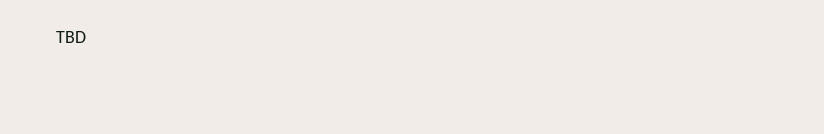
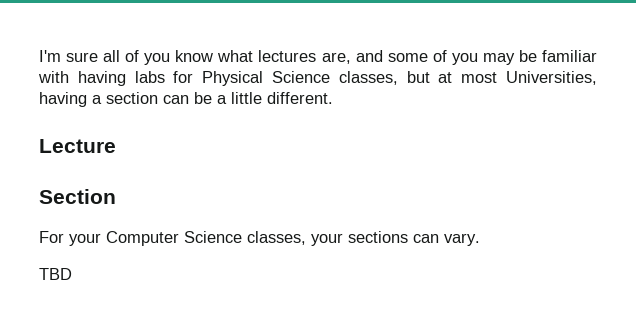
(56, 37) none -> [39,50,597,65] [38,71,597,86] [39,92,333,107] [39,139,116,153] [39,189,116,204] [39,231,480,246] I'm sure all of you know what lectures are, and some of you may be familiar with having labs for Physical Science classes, but at most Universities, having a section can be a little different. // Lecture // Section // For your Computer Science classes, your sections can vary. //

